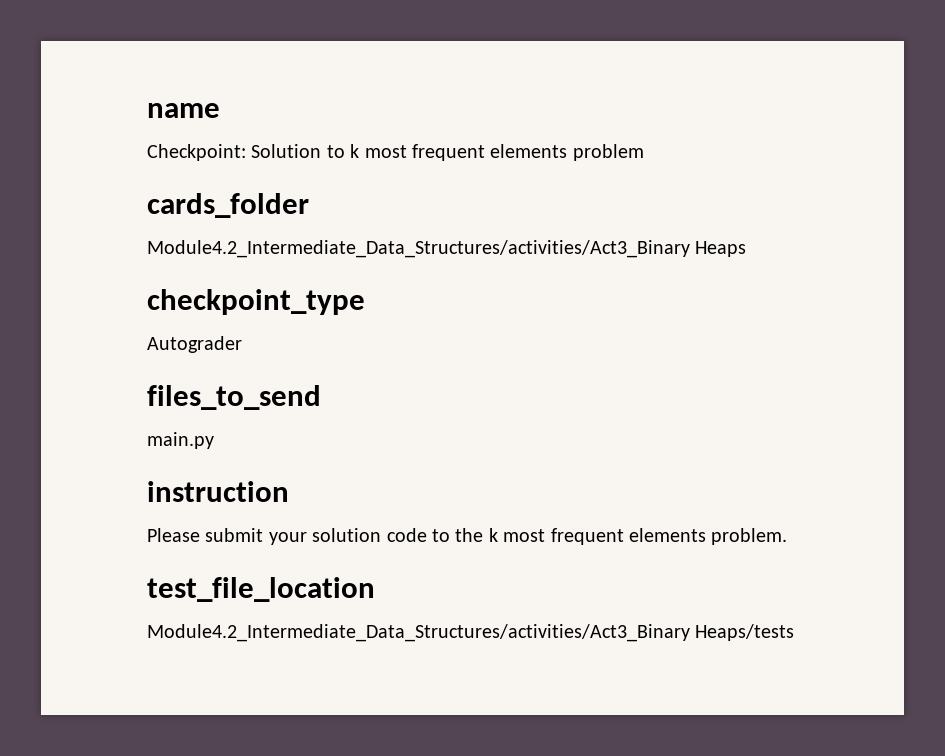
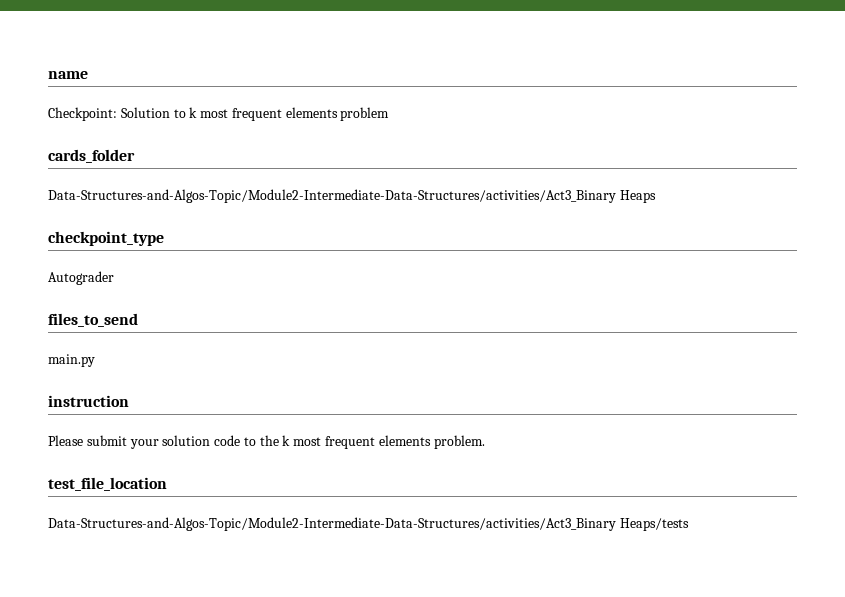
[147,240,690,258] Module4.2_Intermediate_Data_Structures/activities/Act3_Binary -> [48,189,616,203] Data-Structures-and-Algos-Topic/Module2-Intermediate-Data-Structures/activities/Act3_Binary
[147,624,690,642] Module4.2_Intermediate_Data_Structures/activities/Act3_Binary -> [48,517,616,531] Data-Structures-and-Algos-Topic/Module2-Intermediate-Data-Structures/activities/Act3_Binary

